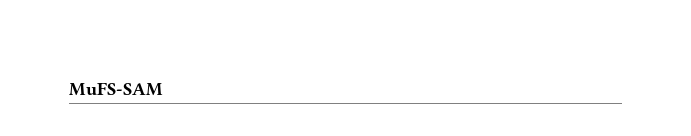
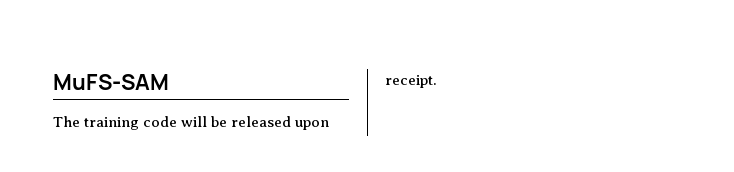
(163, 89) none -> [53,116,330,130] [385,75,437,88] // The training code will be released upon receipt.

